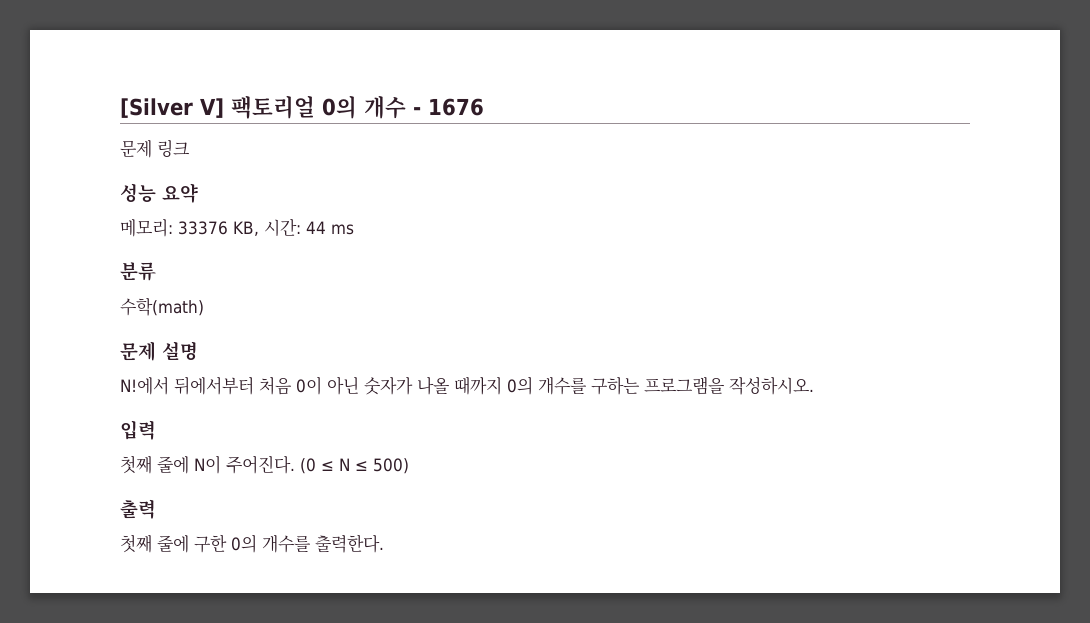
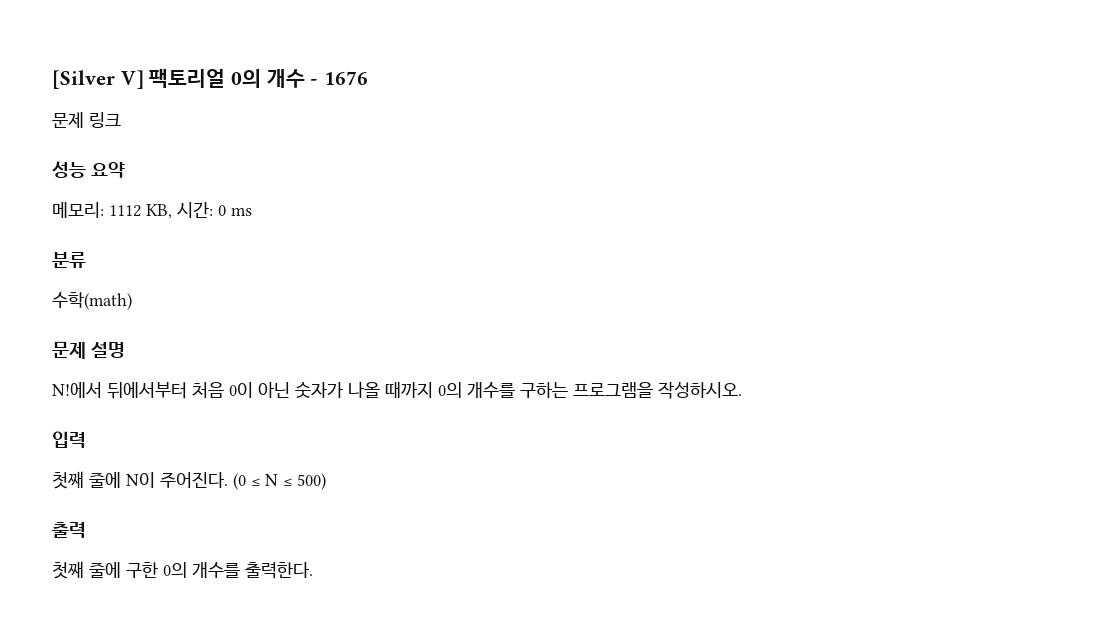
[178,221,228,235] 33376 -> [109,205,141,217] 1112
[306,221,326,234] 44 -> [218,205,226,216] 0

